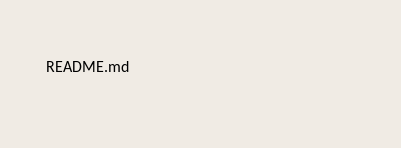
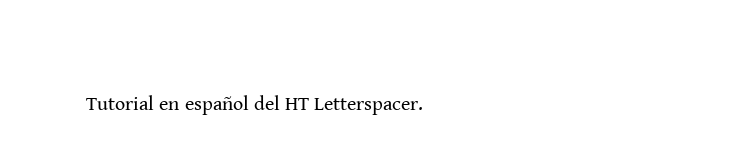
[46,61,129,72] README.md -> [86,95,424,115] Tutorial en español del HT Letterspacer.

